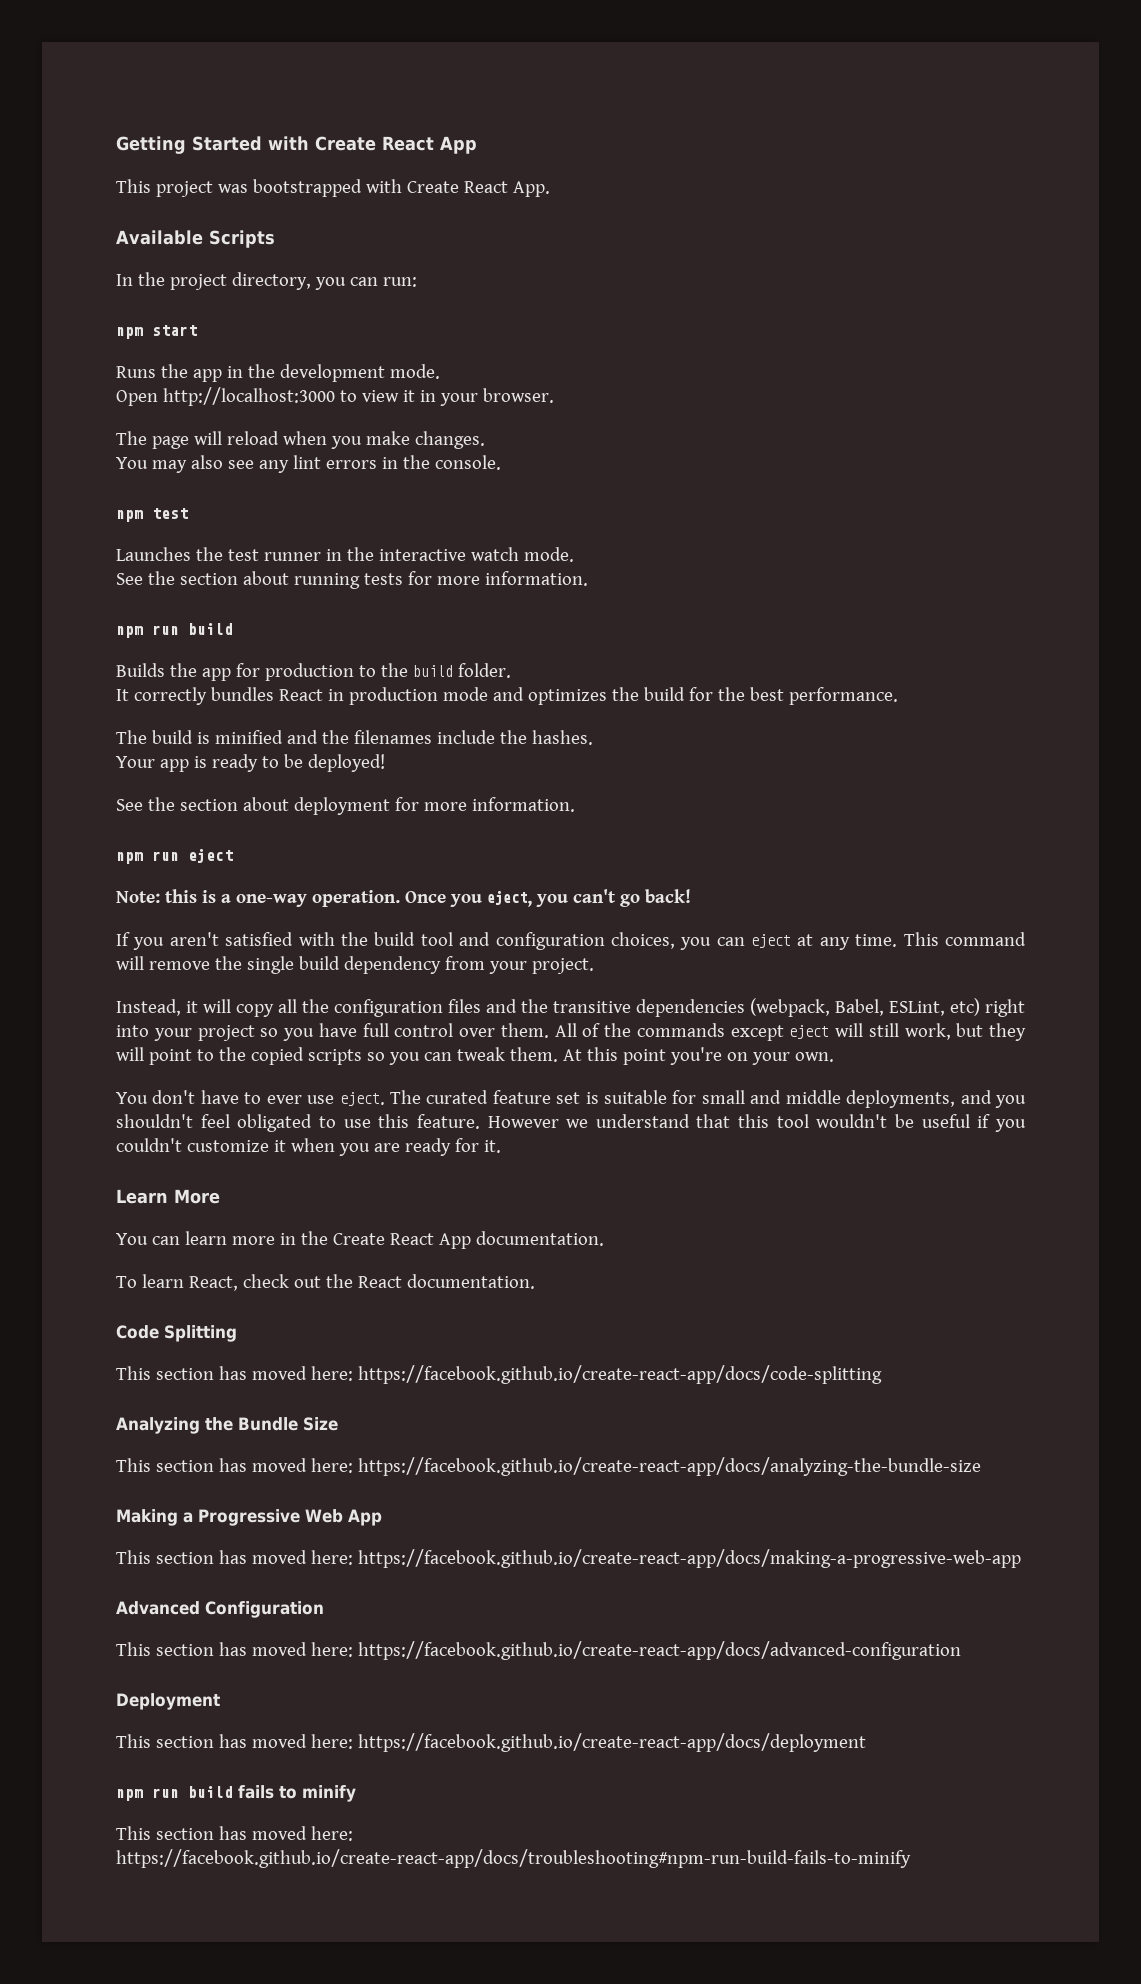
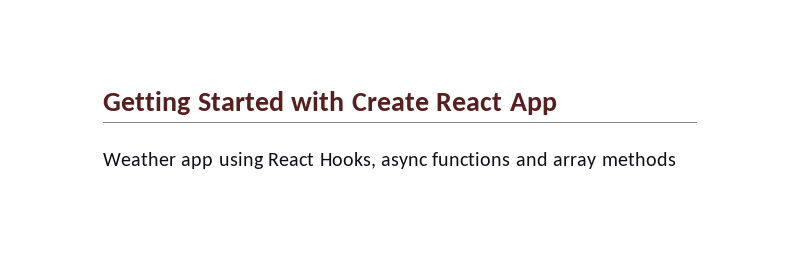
[116,179,550,197] [116,230,275,248] [116,272,417,290] [116,325,197,339] [116,364,440,382] [116,387,554,406] [116,431,485,449] [116,455,501,473] [116,508,188,522] [116,547,574,562] [116,571,588,589] [116,623,233,638] [116,663,511,681] [116,687,898,705] [116,730,593,745] [116,754,385,772] [116,797,575,815] [116,848,233,864] [116,889,691,907] [116,932,1027,950] [116,956,594,974] [116,998,1025,1017] [116,1023,1026,1041] [116,1047,834,1065] [116,1090,1027,1108] [116,1114,1026,1132] [116,1138,501,1156] [116,1189,220,1204] [116,1231,604,1249] [116,1274,535,1291] [116,1325,237,1342] [116,1365,882,1384] [116,1417,338,1434] [116,1457,981,1476] [116,1509,382,1526] [116,1549,1021,1568] [116,1601,324,1618] [116,1641,961,1660] [116,1693,220,1710] [116,1733,866,1752] [116,1785,356,1802] [116,1826,353,1841] [116,1849,911,1868] This project was bootstrapped with Create React App. // Available Scripts // In the project directory, you can run: // npm start // Runs the app in the development mode. // Open http://localhost:3000 to view it in your browser. // The page will reload when you make changes. // You may also see any lint errors in the console. // npm test // Launches the test runner in the interactive watch mode. // See the section about running tests for more information. // npm run build // Builds the app for production to the build folder. // It correctly bundles React in production mode and optimizes the build for the best performance. // The build is minified and the filenames include the hashes. // Your app is ready to be deployed! // See the section about deployment for more information. // npm run eject // Note: this is a one-way operation. Once you eject, you can't go back! // If you aren't satisfied with the build tool and configuration choices, you can eject at any time. This command will remove the single build dependency from your project. // Instead, it will copy all the configuration files and the transitive dependencies (webpack, Babel, ESLint, etc) right into your project so you have full control over them. All of the commands except eject will still work, but they will point to the copied scripts so you can tweak them. At this point you're on your own. // You don't have to ever use eject. The curated feature set is suitable for small and middle deployments, and you shouldn't feel obligated to use this feature. However we understand that this tool wouldn't be useful if you couldn't customize it when you are ready for it. // Learn More // You can learn more in the Create React App documentation. // To learn React, check out the React documentation. // Code Splitting // This section has moved here: https://facebook.github.io/create-react-app/docs/code-splitting // Analyzing the Bundle Size // This section has moved here: https://facebook.github.io/create-react-app/docs/analyzing-the-bundle-size // Making a Progressive Web App // This section has moved here: https://facebook.github.io/create-react-app/docs/making-a-progressive-web-app // Advanced Configuration // This section has moved here: https://facebook.github.io/create-react-app/docs/advanced-configuration // Deployment // This section has moved here: https://facebook.github.io/create-react-app/docs/deployment // npm run build fails to minify // This section has moved here: https://facebook.github.io/create-react-app/docs/troubleshooting#npm-run-build-fails-to-minify -> [103,152,676,169] Weather app using React Hooks, async functions and array methods

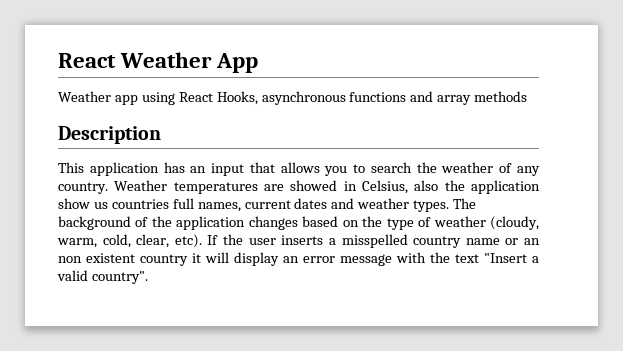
[103,91,503,115] Getting Started with Create React -> [58,52,213,68] React Weather
[381,156,428,169] async -> [261,91,346,105] asynchronous
(676, 159) none -> [58,126,161,144] [58,162,540,176] [58,180,540,194] [58,198,477,212] [58,216,539,230] [57,234,541,248] [58,252,539,266] [57,270,148,284] // Description // This application has an input that allows you to search the weather of any country. Weather temperatures are showed in Celsius, also the application show us countries full names, current dates and weather types. The background of the application changes based on the type of weather (cloudy, warm, cold, clear, etc). If the user inserts a misspelled country name or an non existent country it will display an error message with the text "Insert a valid country".

